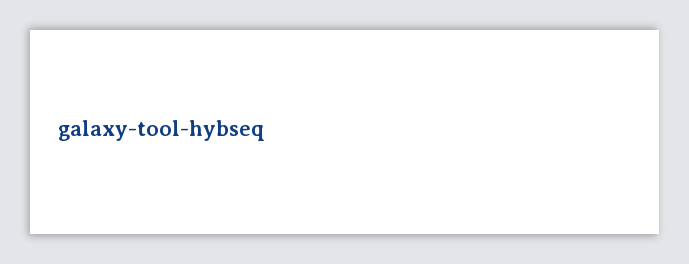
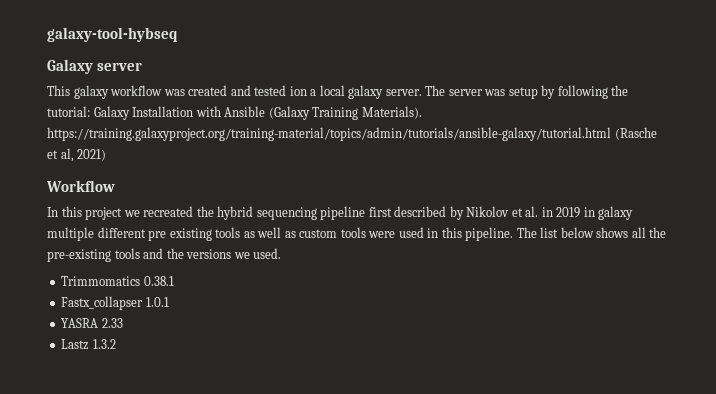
(265, 130) none -> [47,59,142,74] [47,85,629,99] [47,106,422,120] [47,127,657,141] [47,148,107,162] [46,180,115,192] [47,206,634,220] [47,227,667,241] [47,248,282,262] [61,276,174,286] [61,296,169,310] [61,318,123,328] [61,339,116,350] // Galaxy server // This galaxy workflow was created and tested ion a local galaxy server. The server was setup by following the tutorial: Galaxy Installation with Ansible (Galaxy Training Materials). https://training.galaxyproject.org/training-material/topics/admin/tutorials/ansible-galaxy/tutorial.html (Rasche et al, 2021) // Workflow // In this project we recreated the hybrid sequencing pipeline first described by Nikolov et al. in 2019 in galaxy multiple different pre existing tools as well as custom tools were used in this pipeline. The list below shows all the pre-existing tools and the versions we used. // Trimmomatics 0.38.1 // Fastx_collapser 1.0.1 // YASRA 2.33 // Lastz 1.3.2

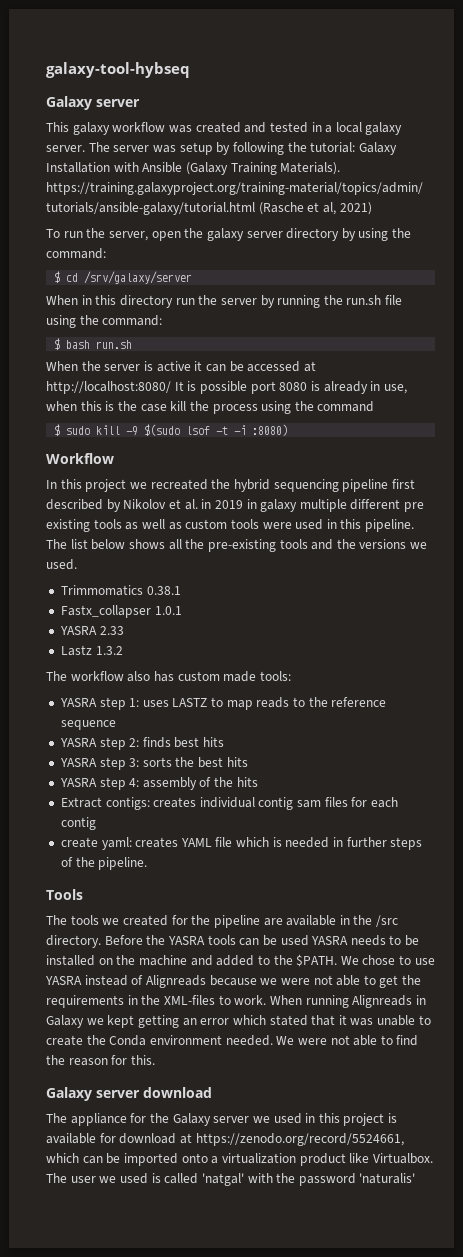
[289,86,307,96] ion -> [311,122,322,132] in
(107, 155) none -> [46,228,412,241] [46,248,106,259] [54,271,193,284] [46,295,403,308] [46,315,163,328] [54,338,133,350] [46,361,316,372] [46,381,407,394] [46,401,375,414] [54,424,289,436] // To run the server, open the galaxy server directory by using the command: // $ cd /srv/galaxy/server // When in this directory run the server by running the run.sh file using the command: // $ bash run.sh // When the server is active it can be accessed at http://localhost:8080/ It is possible port 8080 is already in use, when this is the case kill the process using the command // $ sudo kill -9 $(sudo lsof -t -i :8080)
(116, 344) none -> [46,671,291,682] [59,697,387,710] [60,720,116,730] [59,737,225,750] [59,757,248,770] [59,777,258,790] [60,797,399,810] [60,817,96,830] [60,837,423,850] [60,857,148,870] [46,889,83,900] [46,915,399,928] [46,935,420,948] [46,954,435,967] [45,975,422,988] [46,995,426,1008] [46,1015,431,1028] [46,1035,419,1046] [46,1055,155,1066] [46,1087,212,1101] [46,1113,398,1126] [46,1133,404,1146] [46,1153,433,1166] [46,1173,416,1186] // The workflow also has custom made tools: // YASRA step 1: uses LASTZ to map reads to the reference sequence // YASRA step 2: finds best hits // YASRA step 3: sorts the best hits // YASRA step 4: assembly of the hits // Extract contigs: creates individual contig sam files for each contig // create yaml: creates YAML file which is needed in further steps of the pipeline. // Tools // The tools we created for the pipeline are available in the /src directory. Before the YASRA tools can be used YASRA needs to be installed on the machine and added to the $PATH. We chose to use YASRA instead of Alignreads because we were not able to get the requirements in the XML-files to work. When running Alignreads in Galaxy we kept getting an error which stated that it was unable to create the Conda environment needed. We were not able to find the reason for this. // Galaxy server download // The appliance for the Galaxy server we used in this project is available for download at https://zenodo.org/record/5524661, which can be imported onto a virtualization product like Virtualbox. The user we used is called 'natgal' with the password 'naturalis'

